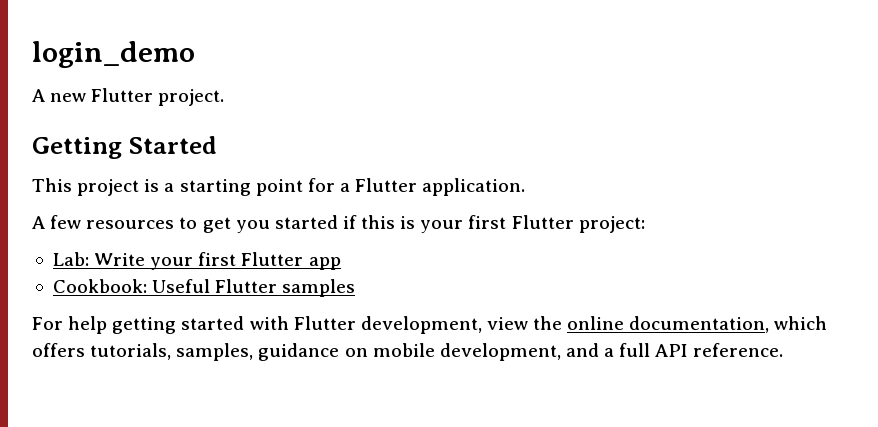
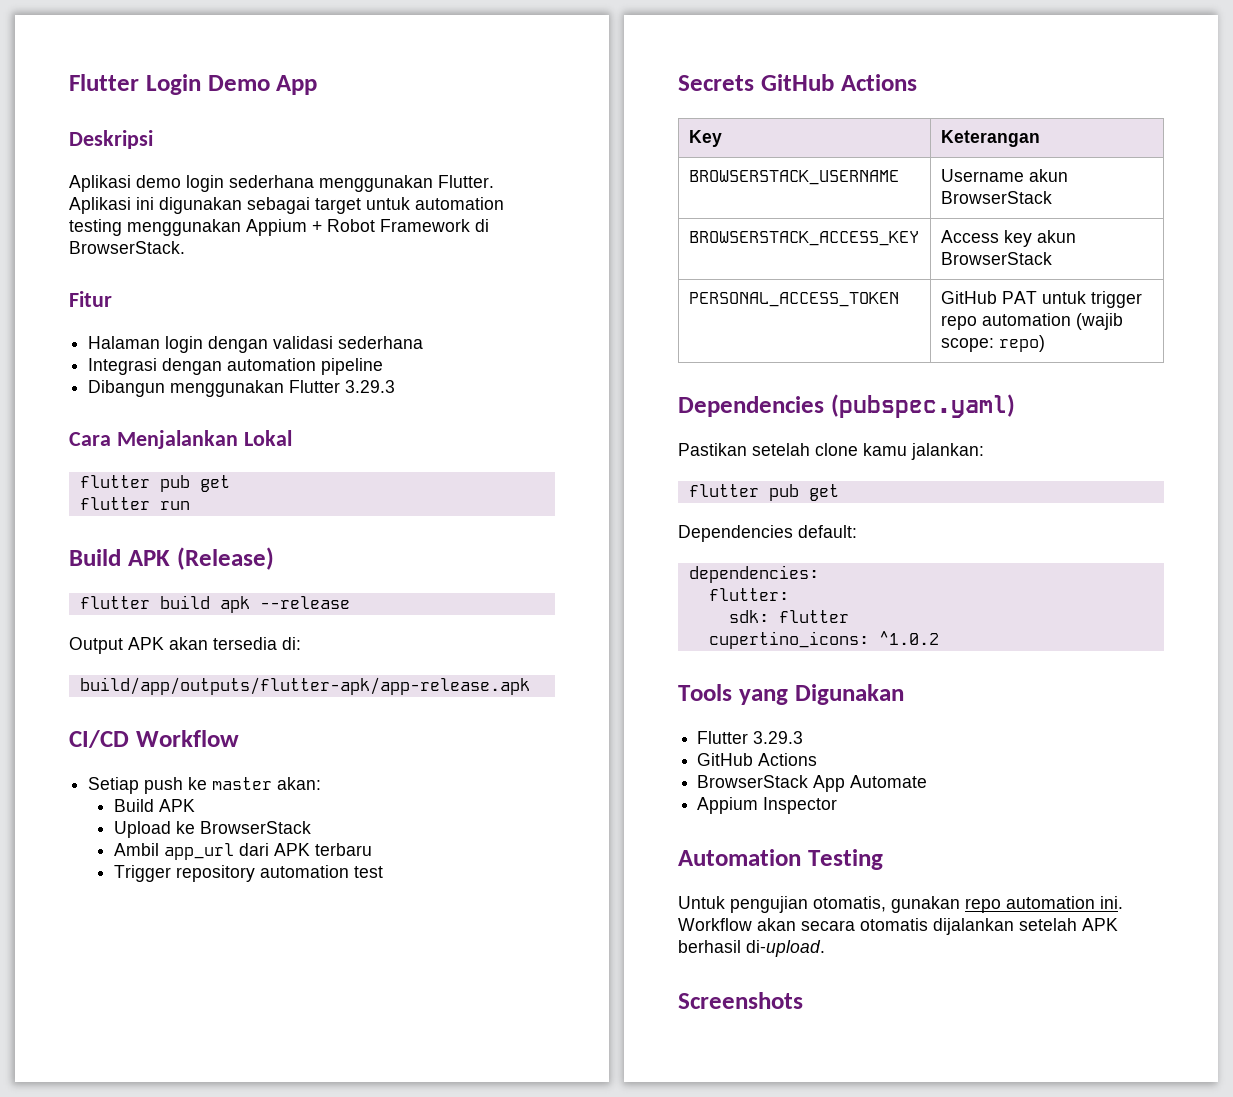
[32,41,195,68] [32,88,225,106] [32,136,217,159] [32,178,526,196] [32,215,645,233] [52,252,341,270] [52,279,356,297] [32,316,828,334] [32,343,784,361] login_demo // A new Flutter project. // Getting Started // This project is a starting point for a Flutter application. // A few resources to get you started if this is your first Flutter project: // Lab: Write your first Flutter app // Cookbook: Useful Flutter samples // For help getting started with Flutter development, view the online documentation, which offers tutorials, samples, guidance on mobile development, and a full API reference. -> [69,74,318,95] [69,130,153,149] [69,175,494,192] [69,197,504,214] [69,219,489,236] [69,241,185,254] [69,291,112,307] [88,336,424,353] [88,358,384,375] [88,380,396,397] [69,430,292,449] [79,475,230,492] [79,497,190,510] [69,547,274,570] [79,595,350,613] [69,637,301,654] [79,677,530,695] [69,730,239,748] [88,777,322,794] [114,799,196,812] [114,821,312,838] [114,843,373,860] [114,865,384,882] [678,74,917,91] [688,130,722,147] [940,130,1040,147] [688,170,899,185] [940,169,1068,182] [940,191,1052,204] [688,231,919,246] [940,230,1076,247] [940,252,1052,265] [688,292,899,307] [940,291,1142,308] [940,313,1123,330] [940,335,1045,352] [678,394,1015,418] [678,443,984,460] [688,484,839,501] [678,525,857,542] [688,565,819,583] [708,588,789,601] [728,610,849,623] [708,631,939,649] [678,684,904,705] [697,731,804,744] [697,753,818,766] [697,775,928,792] [697,797,838,814] [678,849,883,870] [678,896,1123,913] [678,918,1118,935] [678,940,825,957] [678,992,803,1009] Flutter Login Demo App // Deskripsi // Aplikasi demo login sederhana menggunakan Flutter. Aplikasi ini digunakan sebagai target untuk automation testing menggunakan Appium + Robot Framework di BrowserStack. // Fitur // Halaman login dengan validasi sederhana // Integrasi dengan automation pipeline // Dibangun menggunakan Flutter 3.29.3 // Cara Menjalankan Lokal // flutter pub get // flutter run // Build APK (Release) // flutter build apk --release // Output APK akan tersedia di: // build/app/outputs/flutter-apk/app-release.apk // CI/CD Workflow // Setiap push ke master akan: // Build APK // Upload ke BrowserStack // Ambil app_url dari APK terbaru // Trigger repository automation test // Secrets GitHub Actions // Key | Keterangan // BROWSERSTACK_USERNAME | Username akun BrowserStack // BROWSERSTACK_ACCESS_KEY | Access key akun BrowserStack // PERSONAL_ACCESS_TOKEN | GitHub PAT untuk trigger repo automation (wajib scope: repo) // Dependencies (pubspec.yaml) // Pastikan setelah clone kamu jalankan: // flutter pub get // Dependencies default: // dependencies: // flutter: // sdk: flutter // cupertino_icons: ^1.0.2 // Tools yang Digunakan // Flutter 3.29.3 // GitHub Actions // BrowserStack App Automate // Appium Inspector // Automation Testing // Untuk pengujian otomatis, gunakan repo automation ini. Workflow akan secara otomatis dijalankan setelah APK berhasil di-upload. // Screenshots

